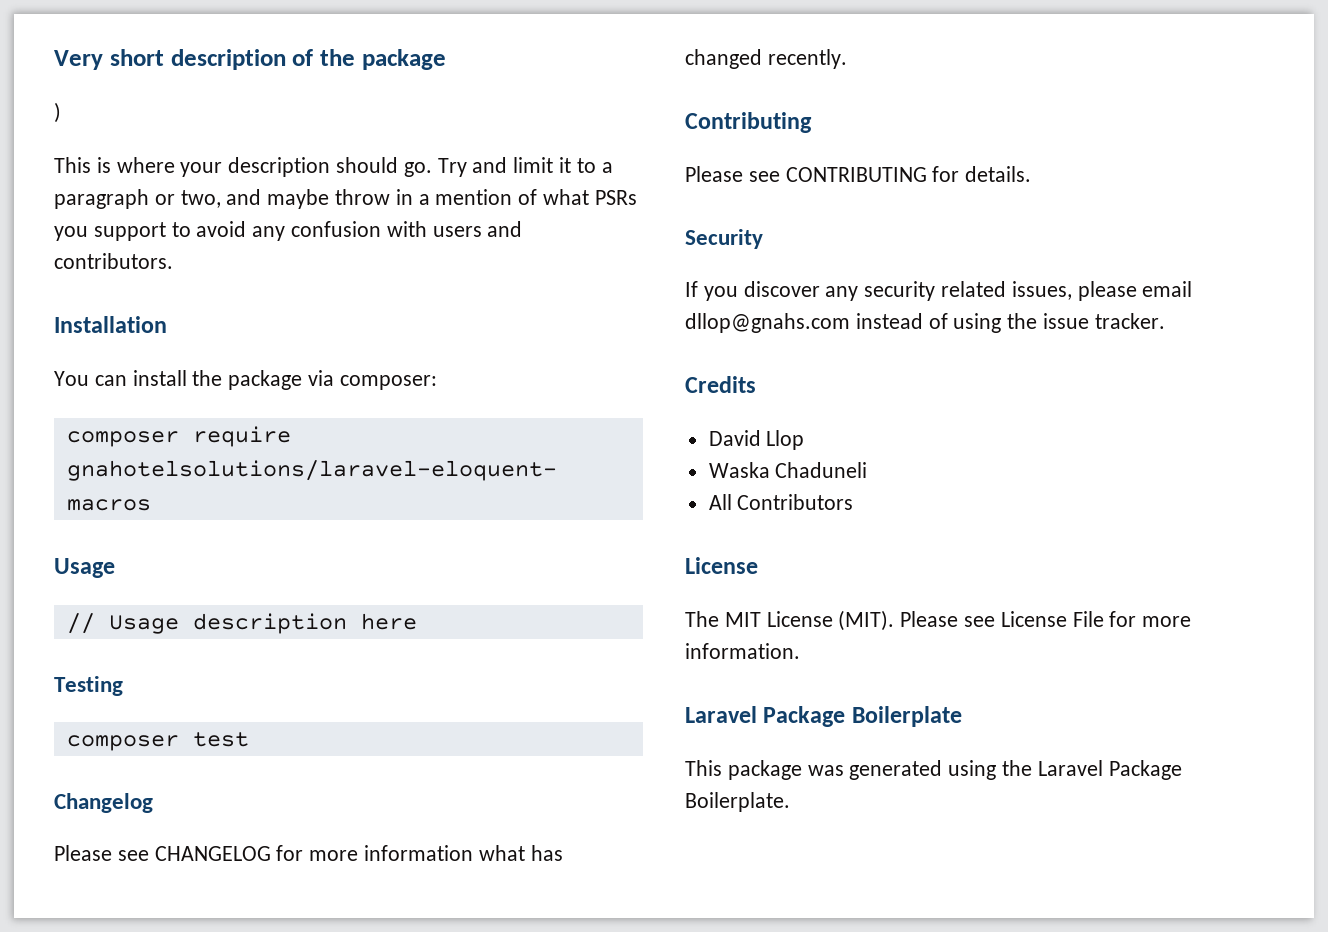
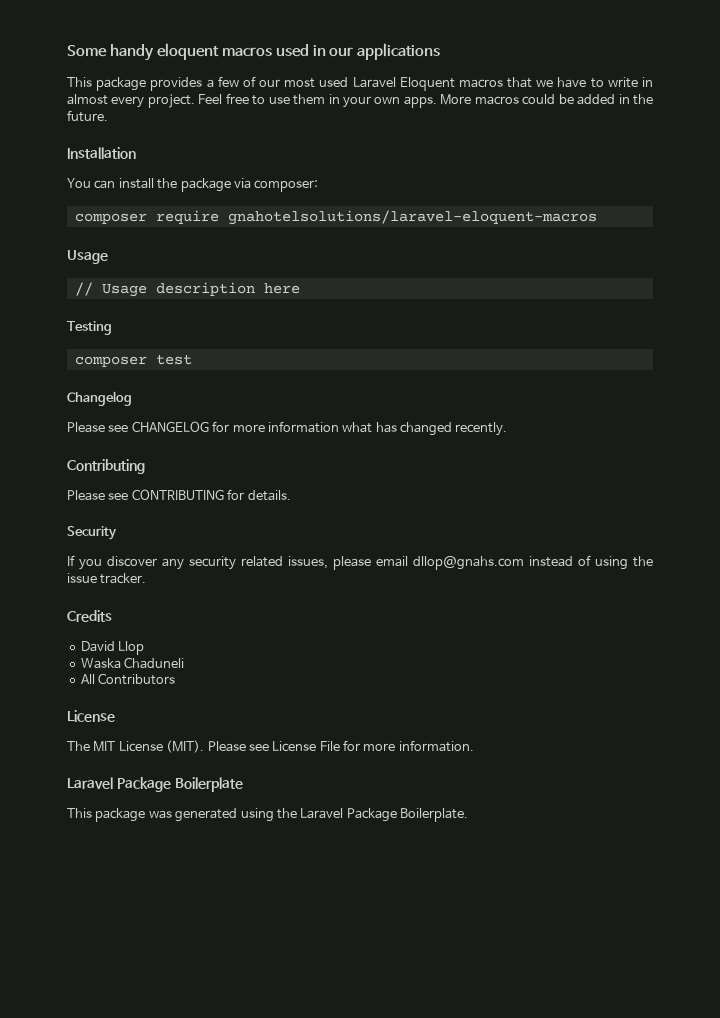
[54,49,446,70] [54,102,61,123] [54,157,613,177] [54,189,637,209] [54,221,523,241] [54,253,173,269] Very short description of the package // ) // This is where your description should go. Try and limit it to a paragraph or two, and maybe throw in a mention of what PSRs you support to avoid any confusion with users and contributors. -> [67,43,441,61] [67,76,653,91] [67,93,654,108] [67,110,108,122] Some handy eloquent macros used in our applications // This package provides a few of our most used Laravel Eloquent macros that we have to write in almost every project. Feel free to use them in your own apps. More macros could be added in the future.

